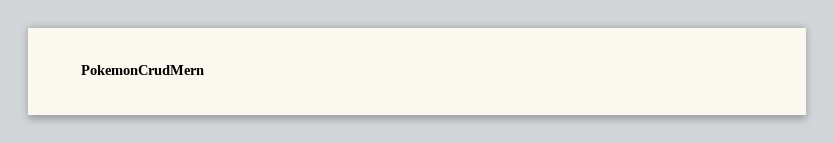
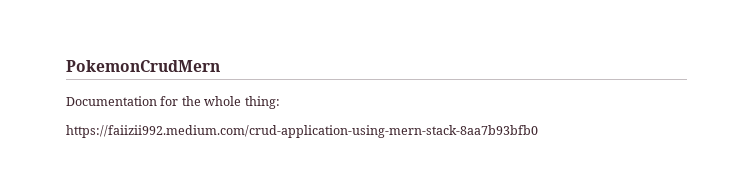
(204, 70) none -> [66,96,280,109] [66,125,538,138] // Documentation for the whole thing: // https://faiizii992.medium.com/crud-application-using-mern-stack-8aa7b93bfb0

